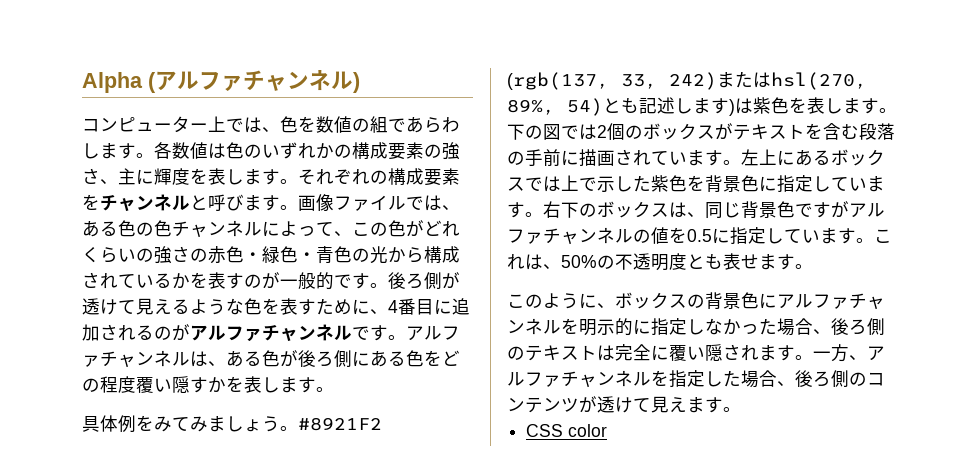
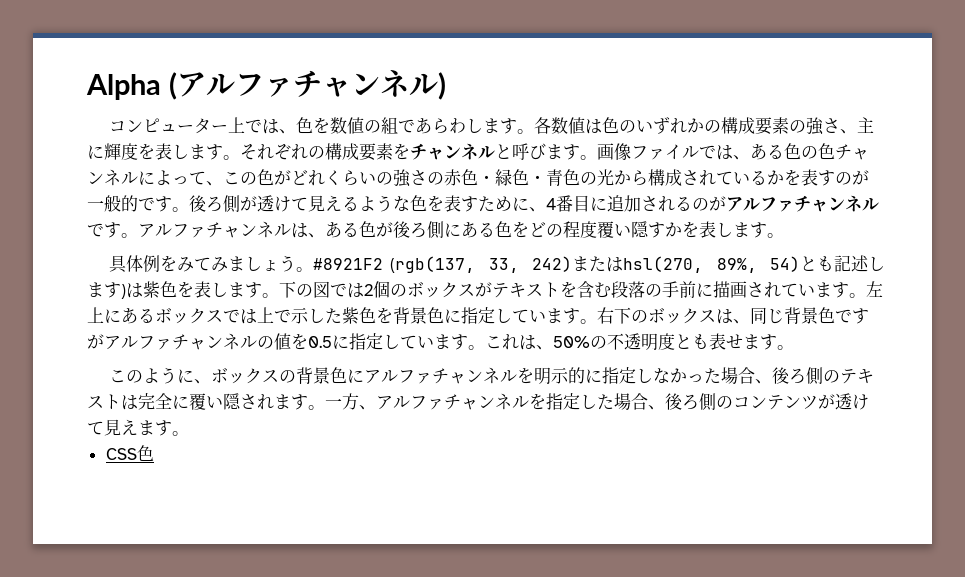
[568,424,608,437] color -> [136,445,154,462] 色

